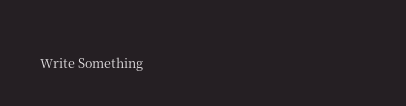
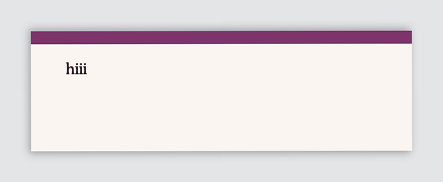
[40,57,144,71] Write Something -> [64,62,88,75] hiii

